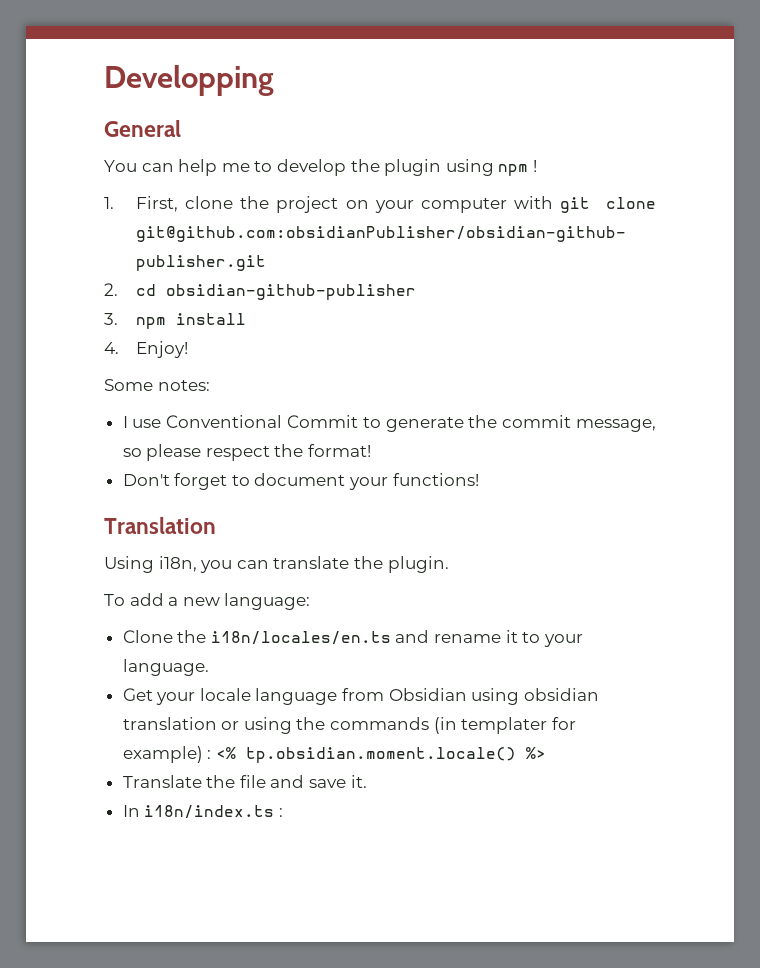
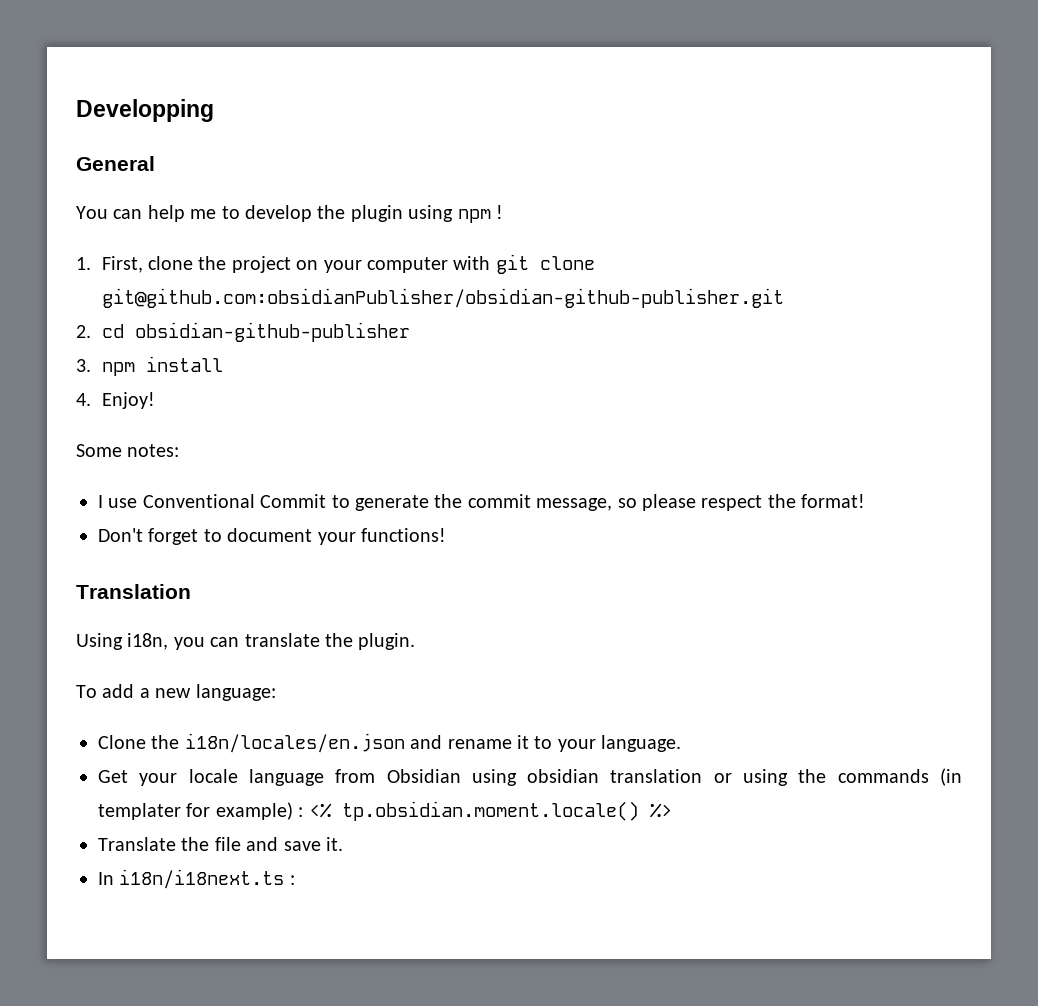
[210,631,391,645] i18n/locales/en.ts -> [184,733,405,753] i18n/locales/en.json
[144,805,275,819] i18n/index.ts -> [119,869,285,889] i18n/i18next.ts

